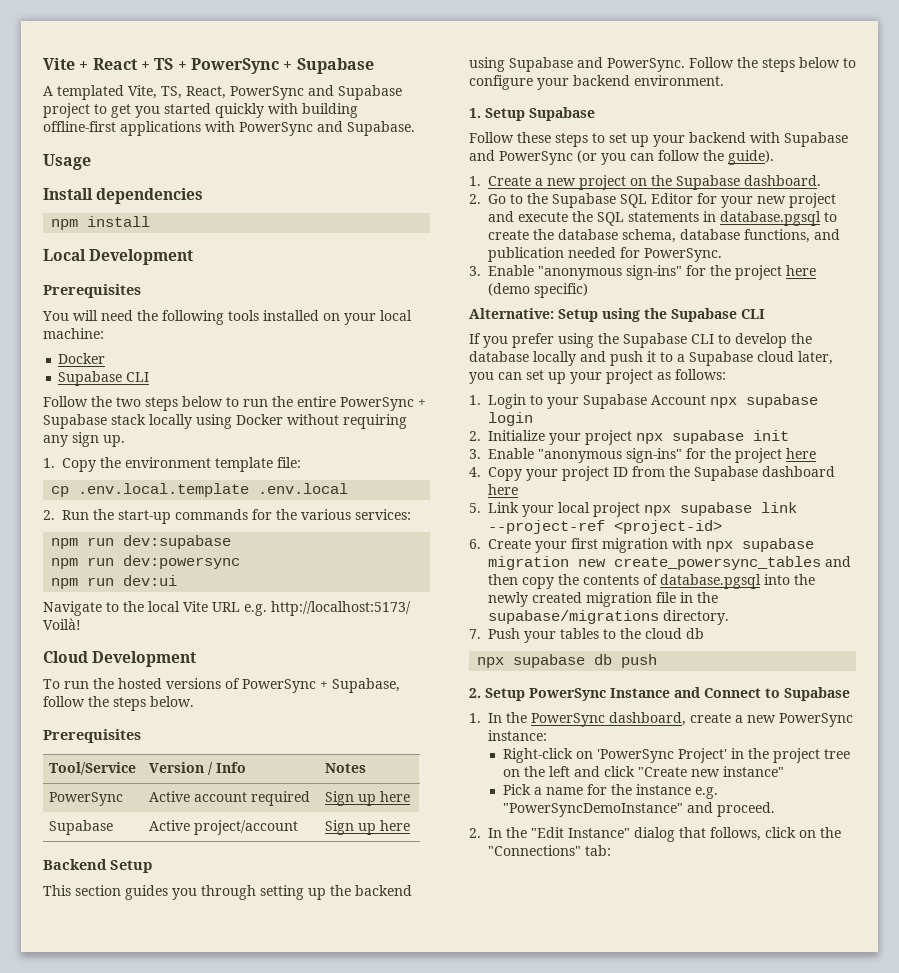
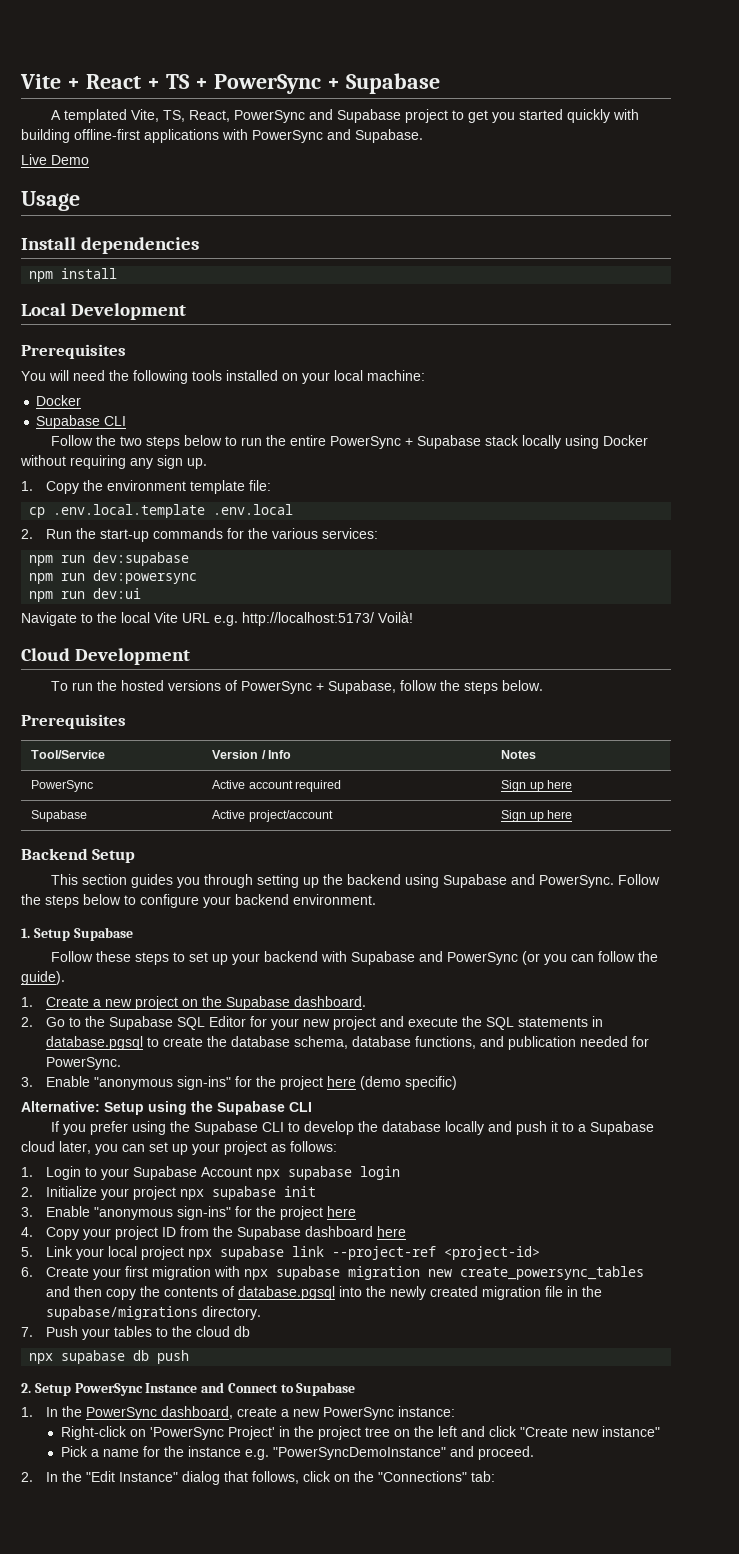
(415, 128) none -> [21,154,89,165] // Live Demo

